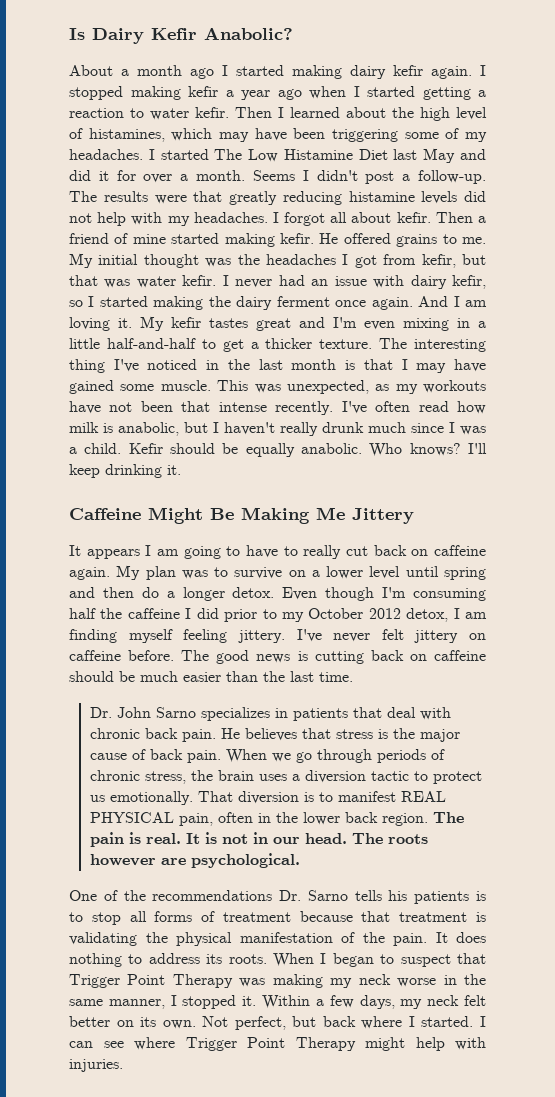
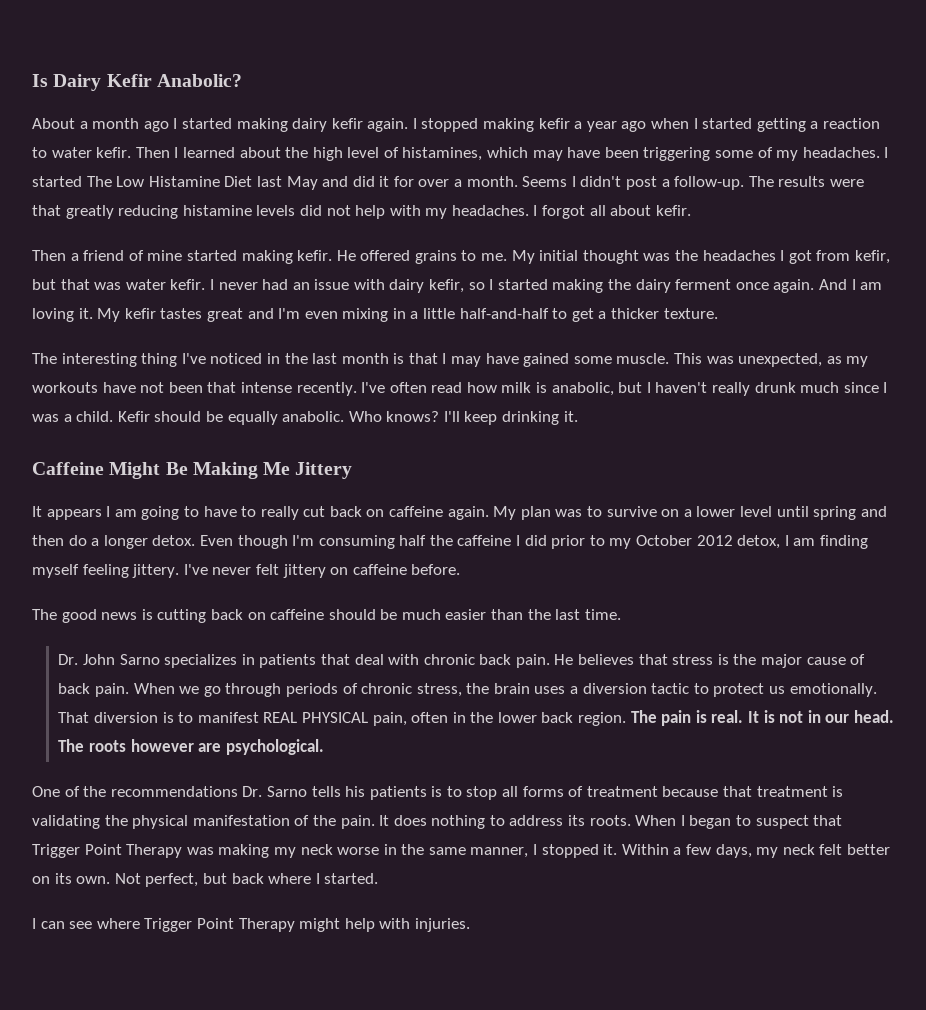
(431, 217) none -> (691, 210) //
(373, 344) none -> (718, 313) //
(175, 655) none -> (461, 569) //
(474, 1021) none -> (379, 878) //

